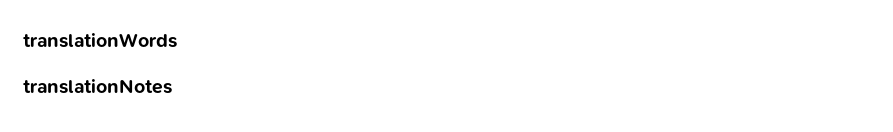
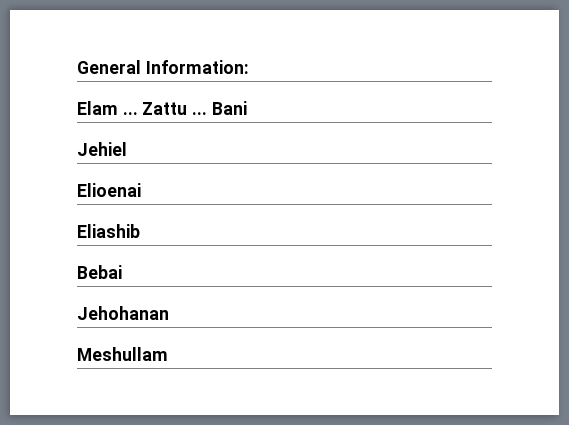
[23,33,177,48] [23,79,172,94] translationWords // translationNotes -> [77,60,249,74] [77,101,247,115] [77,142,127,156] [77,183,141,197] [77,224,140,238] [77,265,122,279] [77,306,169,320] [77,347,168,361] General Information: // Elam ... Zattu ... Bani // Jehiel // Elioenai // Eliashib // Bebai // Jehohanan // Meshullam

